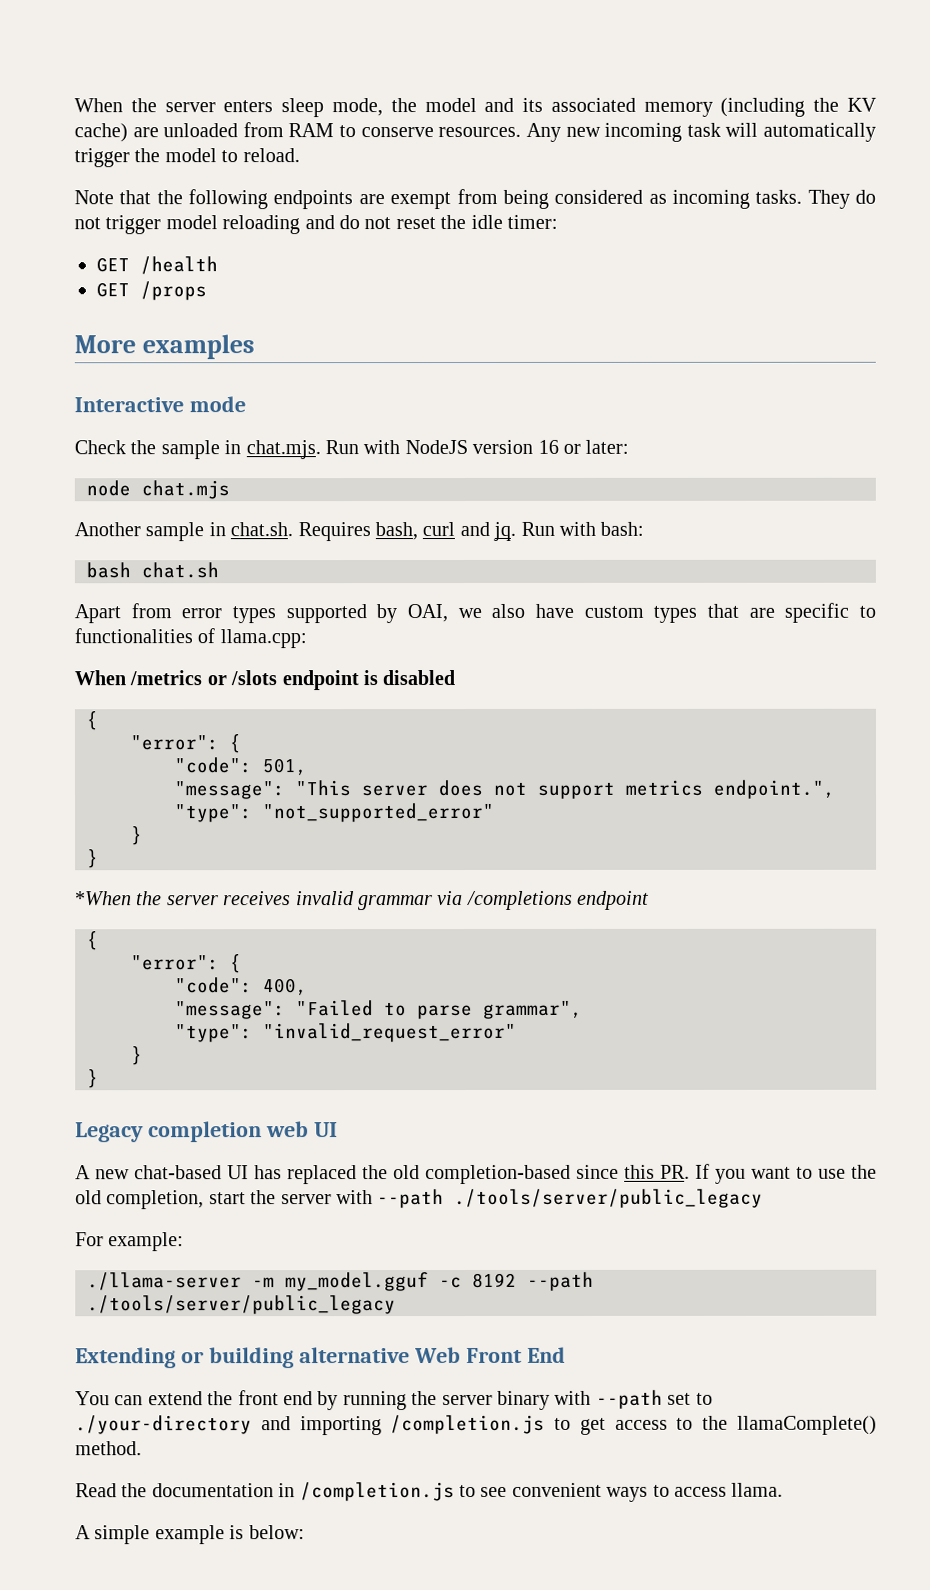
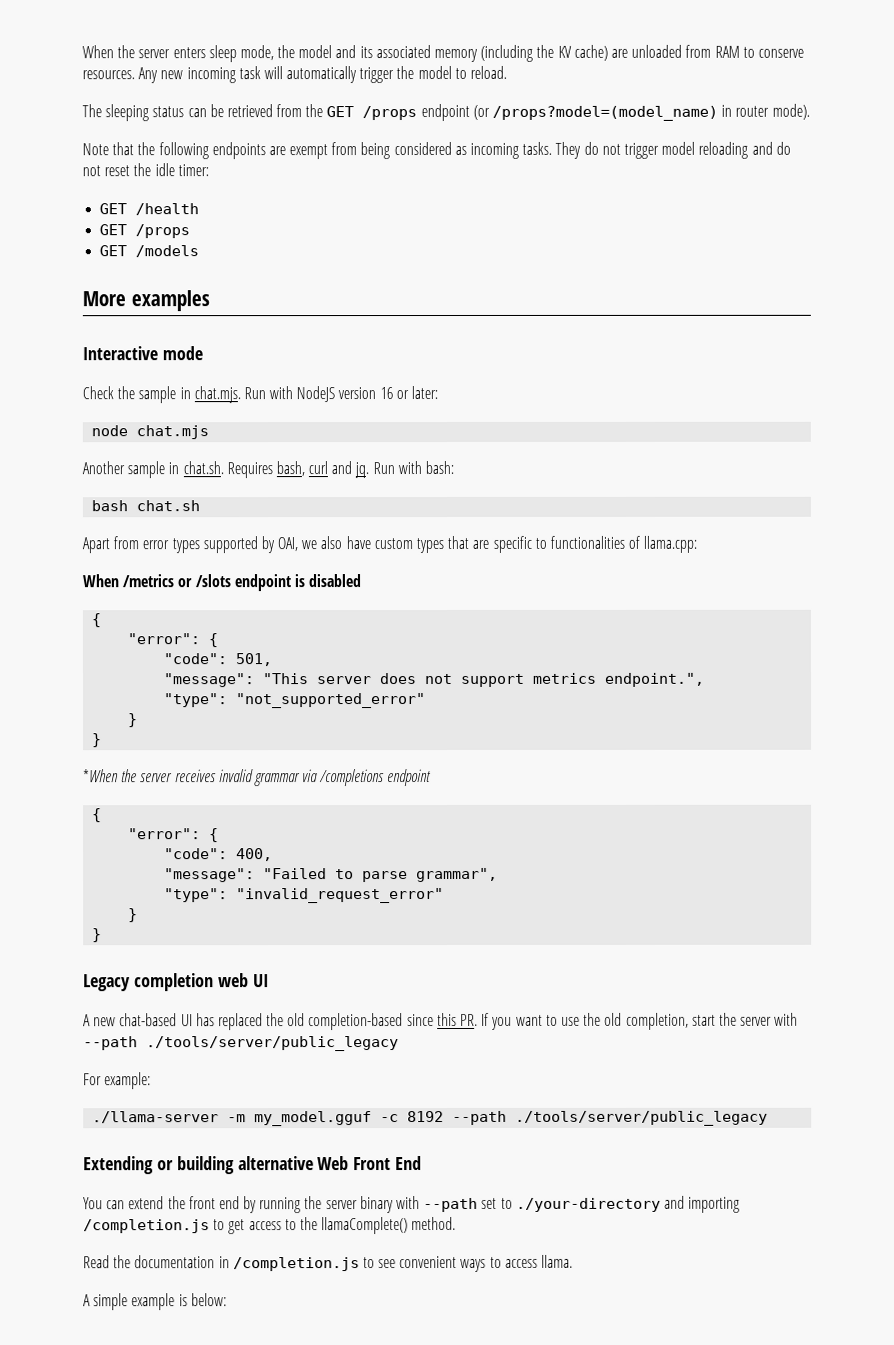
(300, 155) none -> [82,103,810,122] // The sleeping status can be retrieved from the GET /props endpoint (or /props?model=(model_name) in router mode).
(207, 291) none -> [99,245,200,258] // GET /models

